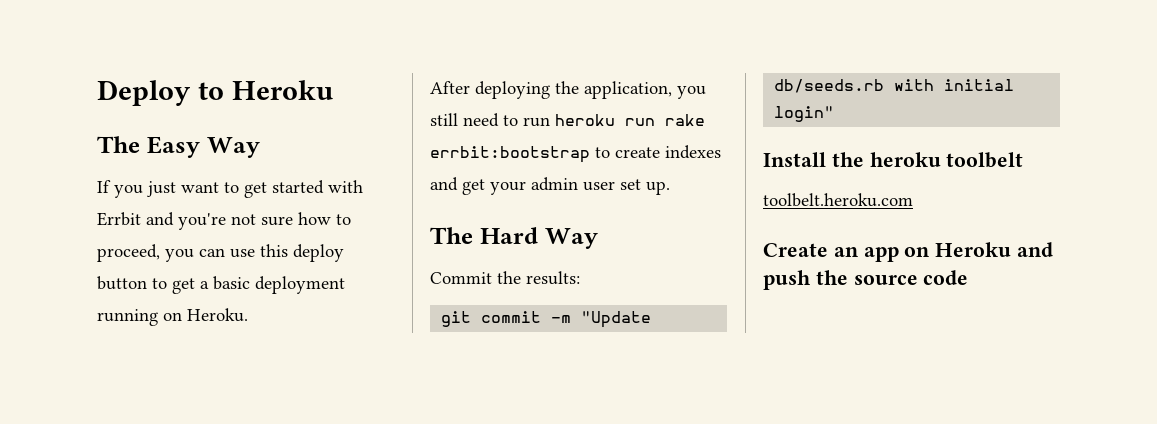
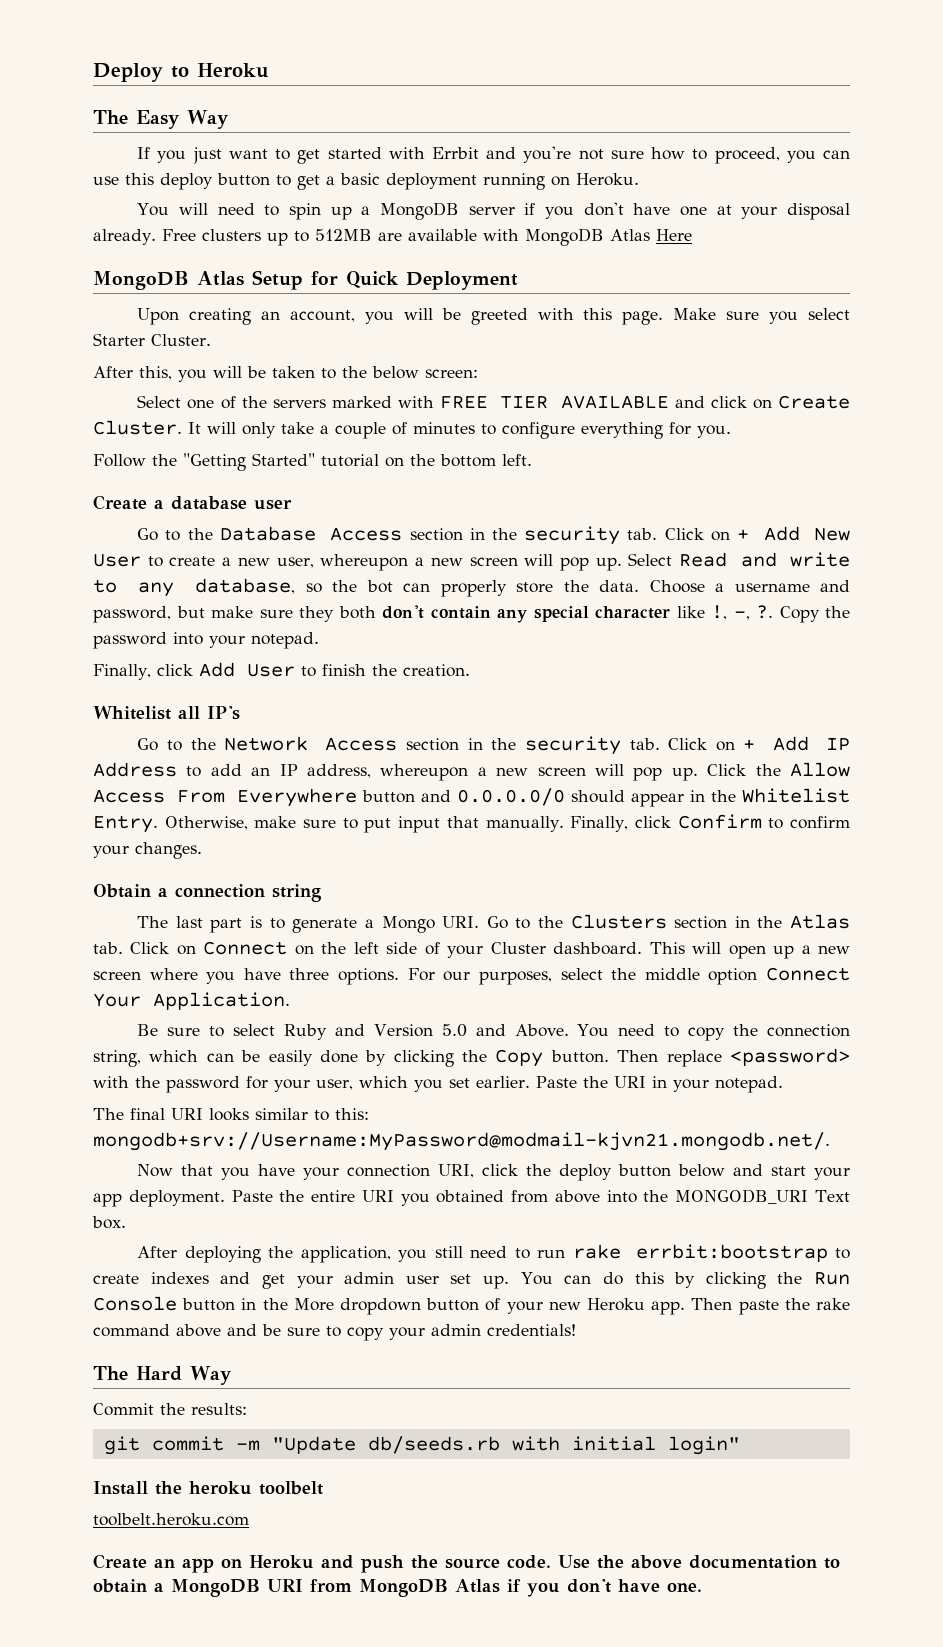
(248, 315) none -> [137,202,850,220] [93,228,692,246] [93,270,518,290] [137,308,850,325] [93,333,211,346] [93,366,478,382] [137,395,851,409] [93,420,731,439] [93,453,532,471] [93,495,292,510] [137,526,850,545] [93,552,850,571] [93,578,850,597] [93,605,850,623] [93,632,319,649] [93,662,470,680] [93,706,240,720] [137,736,850,755] [93,762,850,781] [93,788,850,807] [93,814,851,833] [93,842,202,859] [93,884,321,902] [137,914,850,933] [93,941,851,959] [93,967,851,985] [93,992,290,1010] [137,1024,850,1041] [93,1048,850,1067] [93,1076,783,1093] [93,1108,369,1121] [93,1132,830,1151] [137,1164,850,1181] [93,1189,851,1207] [92,1216,126,1229] // You will need to spin up a MongoDB server if you don't have one at your disposal already. Free clusters up to 512MB are available with MongoDB Atlas Here // MongoDB Atlas Setup for Quick Deployment // Upon creating an account, you will be greeted with this page. Make sure you select Starter Cluster. // After this, you will be taken to the below screen: // Select one of the servers marked with FREE TIER AVAILABLE and click on Create Cluster. It will only take a couple of minutes to configure everything for you. // Follow the "Getting Started" tutorial on the bottom left. // Create a database user // Go to the Database Access section in the security tab. Click on + Add New User to create a new user, whereupon a new screen will pop up. Select Read and write to any database, so the bot can properly store the data. Choose a username and password, but make sure they both don't contain any special character like !, -, ?. Copy the password into your notepad. // Finally, click Add User to finish the creation. // Whitelist all IP's // Go to the Network Access section in the security tab. Click on + Add IP Address to add an IP address, whereupon a new screen will pop up. Click the Allow Access From Everywhere button and 0.0.0.0/0 should appear in the Whitelist Entry. Otherwise, make sure to put input that manually. Finally, click Confirm to confirm your changes. // Obtain a connection string // The last part is to generate a Mongo URI. Go to the Clusters section in the Atlas tab. Click on Connect on the left side of your Cluster dashboard. This will open up a new screen where you have three options. For our purposes, select the middle option Connect Your Application. // Be sure to select Ruby and Version 5.0 and Above. You need to copy the connection string, which can be easily done by clicking the Copy button. Then replace <password> with the password for your user, which you set earlier. Paste the URI in your notepad. // The final URI looks similar to this: mongodb+srv://Username:MyPassword@modmail-kjvn21.mongodb.net/. // Now that you have your connection URI, click the deploy button below and start your app deployment. Paste the entire URI you obtained from above into the MONGODB_URI Text box.
[555,114,655,126] heroku run -> (566, 1253) none
(670, 188) none -> [520,1272,850,1289] [93,1296,851,1315] [93,1324,576,1341] You can do this by clicking the Run Console button in the More dropdown button of your new Heroku app. Then paste the rake command above and be sure to copy your admin credentials!
[923,270,969,285] code -> [507,1555,840,1569] [93,1579,702,1597] code. Use the above documentation to obtain a MongoDB URI from MongoDB Atlas if you don't have one.

